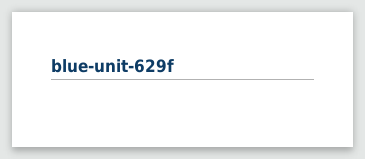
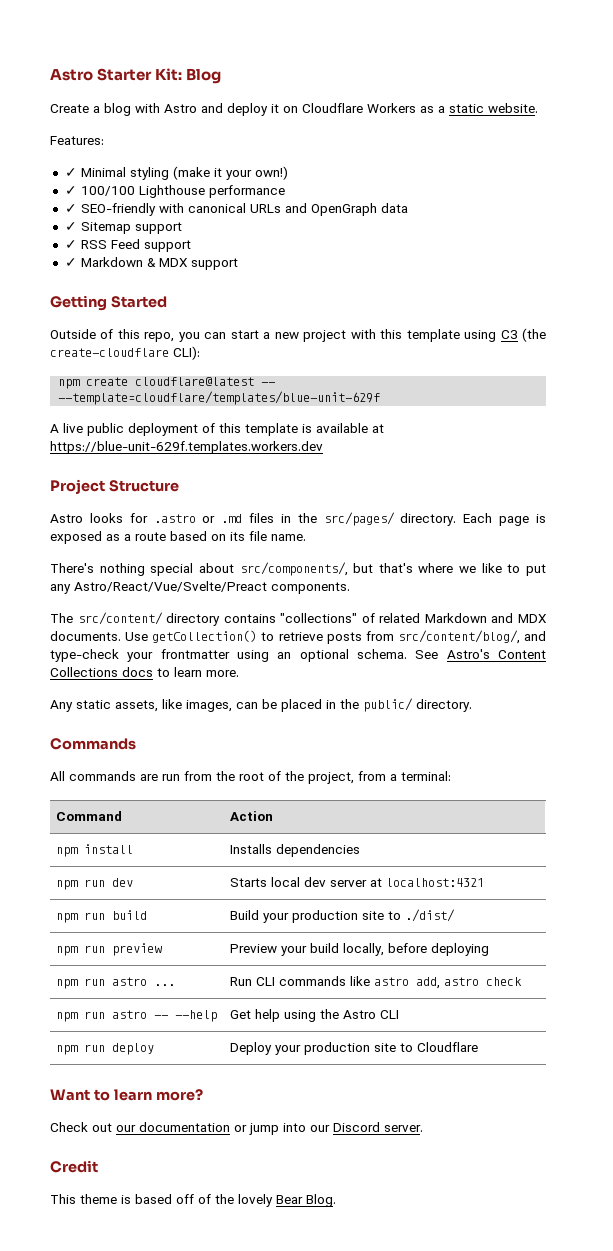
[51,59,174,73] blue-unit-629f -> [50,68,222,84] [50,103,538,116] [50,136,104,145] [64,166,288,180] [64,185,285,198] [64,203,408,216] [64,222,182,234] [64,239,191,252] [64,257,238,270] [50,295,167,311] [50,328,546,342] [50,346,200,360] [58,377,276,389] [58,391,381,405] [50,423,384,436] [50,441,323,454] [50,479,179,494] [50,512,546,526] [50,531,306,544] [50,562,546,576] [50,581,350,594] [50,612,547,626] [50,630,546,644] [50,649,546,662] [50,667,239,677] [50,698,472,712] [50,738,136,750] [50,771,451,784] [55,811,122,821] [229,811,273,821] [55,844,133,857] [229,844,360,857] [55,878,133,890] [229,877,484,887] [55,910,147,923] [229,909,455,923] [55,943,162,956] [229,943,489,956] [55,977,175,989] [229,976,522,989] [55,1010,217,1022] [229,1009,399,1022] [55,1043,154,1055] [229,1042,478,1055] [50,1089,203,1101] [50,1122,423,1135] [50,1160,98,1173] [50,1194,336,1207] Astro Starter Kit: Blog // Create a blog with Astro and deploy it on Cloudflare Workers as a static website. // Features: // ✓ Minimal styling (make it your own!) // ✓ 100/100 Lighthouse performance // ✓ SEO-friendly with canonical URLs and OpenGraph data // ✓ Sitemap support // ✓ RSS Feed support // ✓ Markdown & MDX support // Getting Started // Outside of this repo, you can start a new project with this template using C3 (the create-cloudflare CLI): // npm create cloudflare@latest -- --template=cloudflare/templates/blue-unit-629f // A live public deployment of this template is available at https://blue-unit-629f.templates.workers.dev // Project Structure // Astro looks for .astro or .md files in the src/pages/ directory. Each page is exposed as a route based on its file name. // There's nothing special about src/components/, but that's where we like to put any Astro/React/Vue/Svelte/Preact components. // The src/content/ directory contains "collections" of related Markdown and MDX documents. Use getCollection() to retrieve posts from src/content/blog/, and type-check your frontmatter using an optional schema. See Astro's Content Collections docs to learn more. // Any static assets, like images, can be placed in the public/ directory. // Commands // All commands are run from the root of the project, from a terminal: // Command | Action // npm install | Installs dependencies // npm run dev | Starts local dev server at localhost:4321 // npm run build | Build your production site to ./dist/ // npm run preview | Preview your build locally, before deploying // npm run astro ... | Run CLI commands like astro add, astro check // npm run astro -- --help | Get help using the Astro CLI // npm run deploy | Deploy your production site to Cloudflare // Want to learn more? // Check out our documentation or jump into our Discord server. // Credit // This theme is based off of the lovely Bear Blog.

